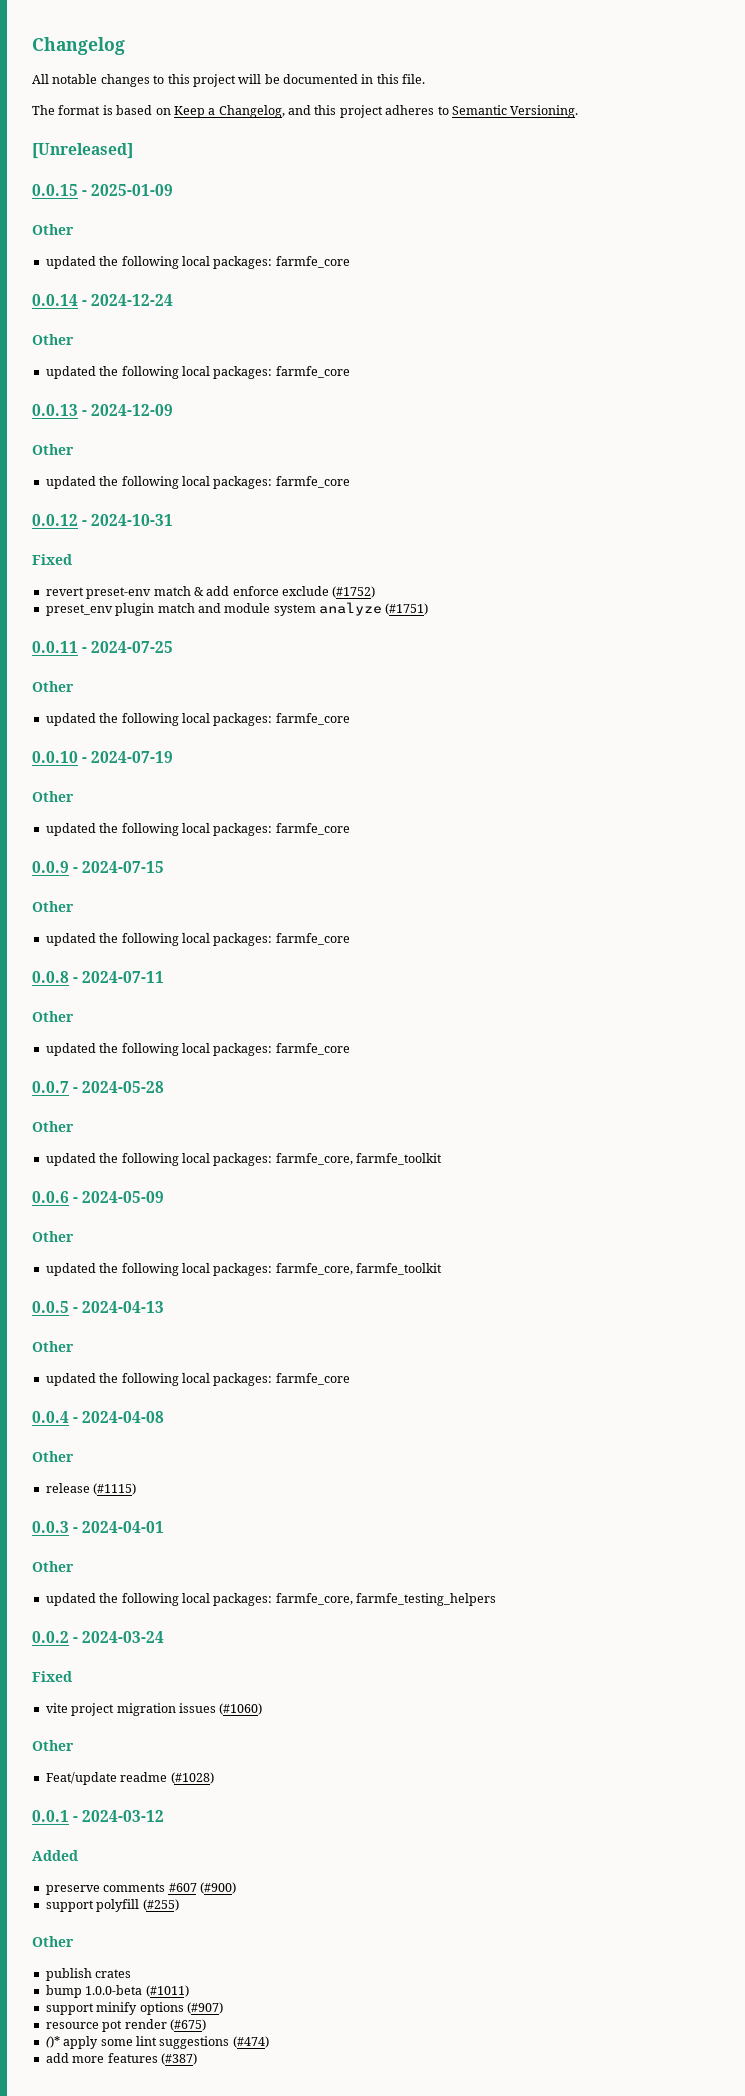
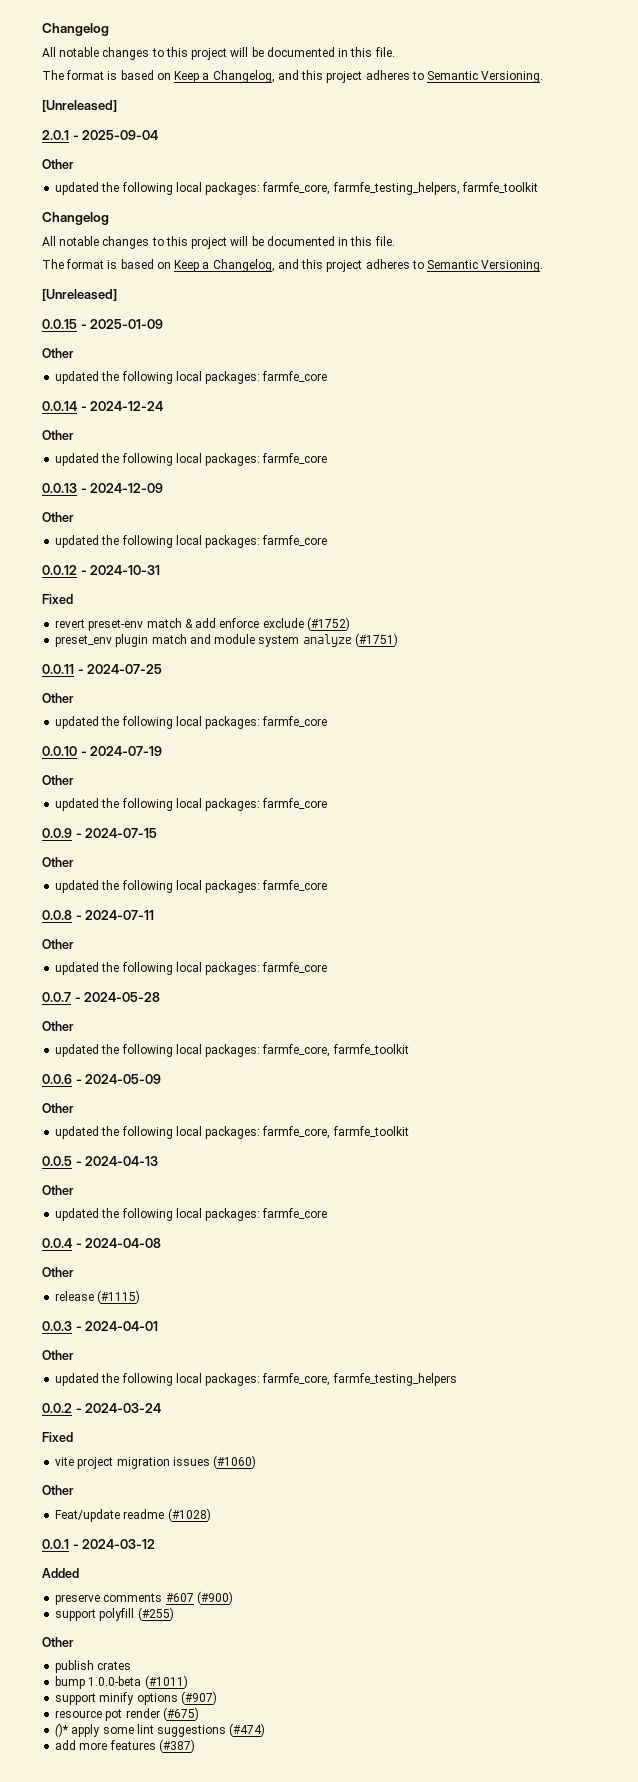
(133, 151) none -> [42,130,159,140] [42,159,74,169] [55,182,538,195] [42,212,109,225] [42,236,395,249] [42,259,544,272] [42,289,117,301] // 2.0.1 - 2025-09-04 // Other // updated the following local packages: farmfe_core, farmfe_testing_helpers, farmfe_toolkit // Changelog // All notable changes to this project will be documented in this file. // The format is based on Keep a Changelog, and this project adheres to Semantic Versioning. // [Unreleased]

